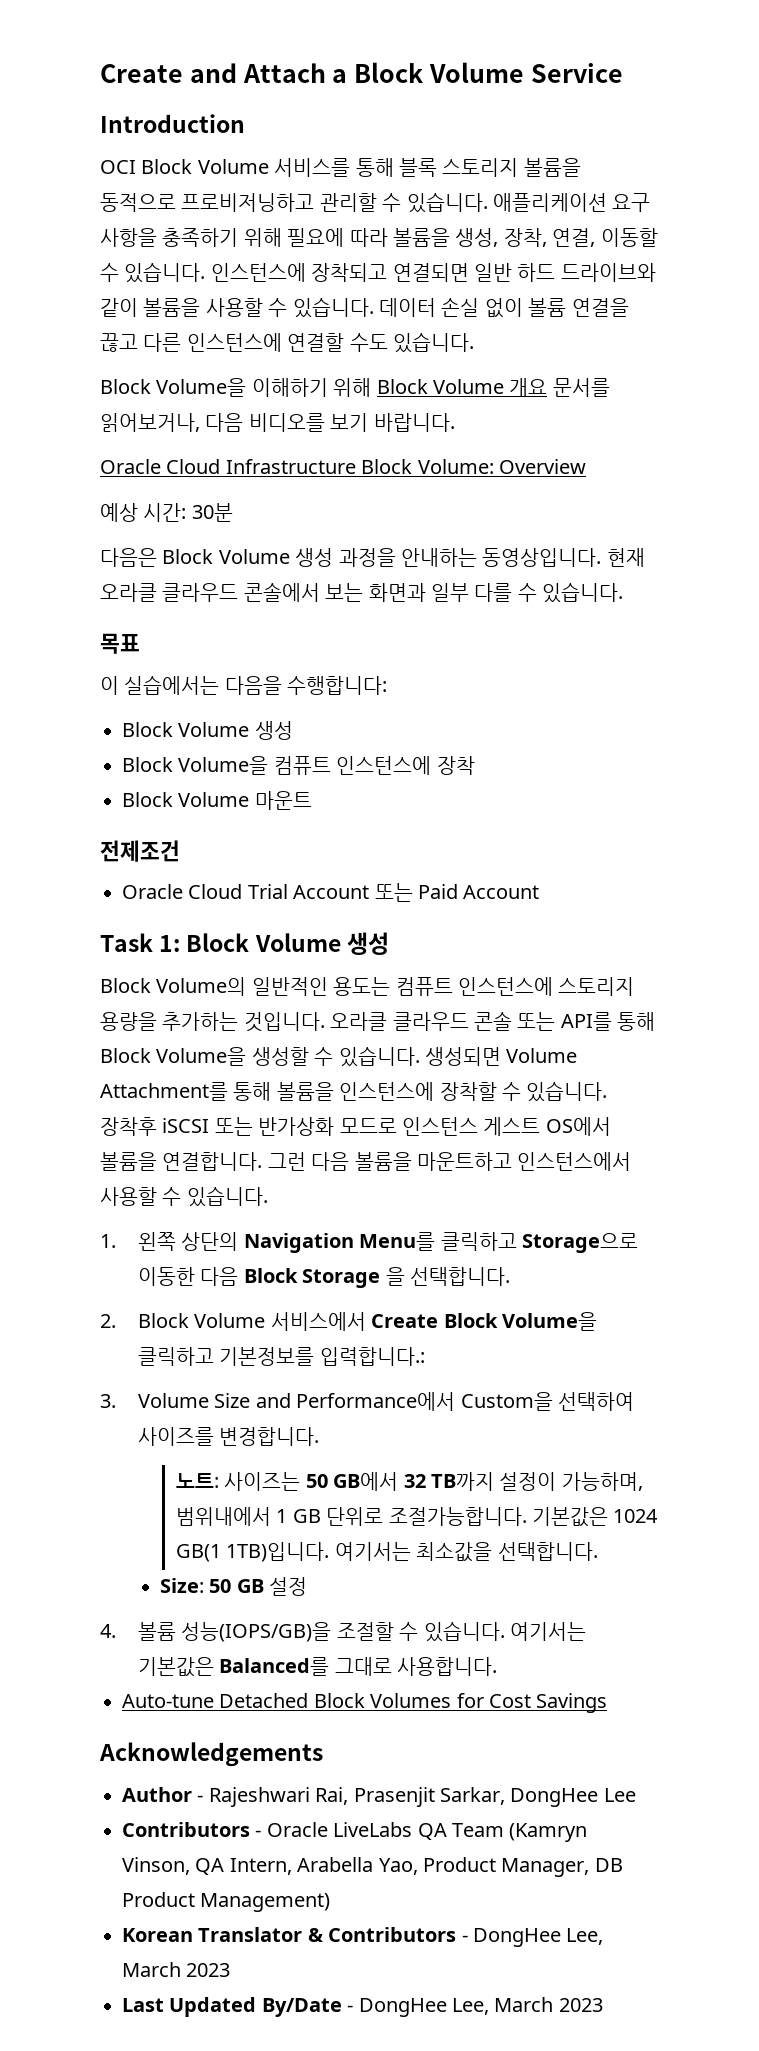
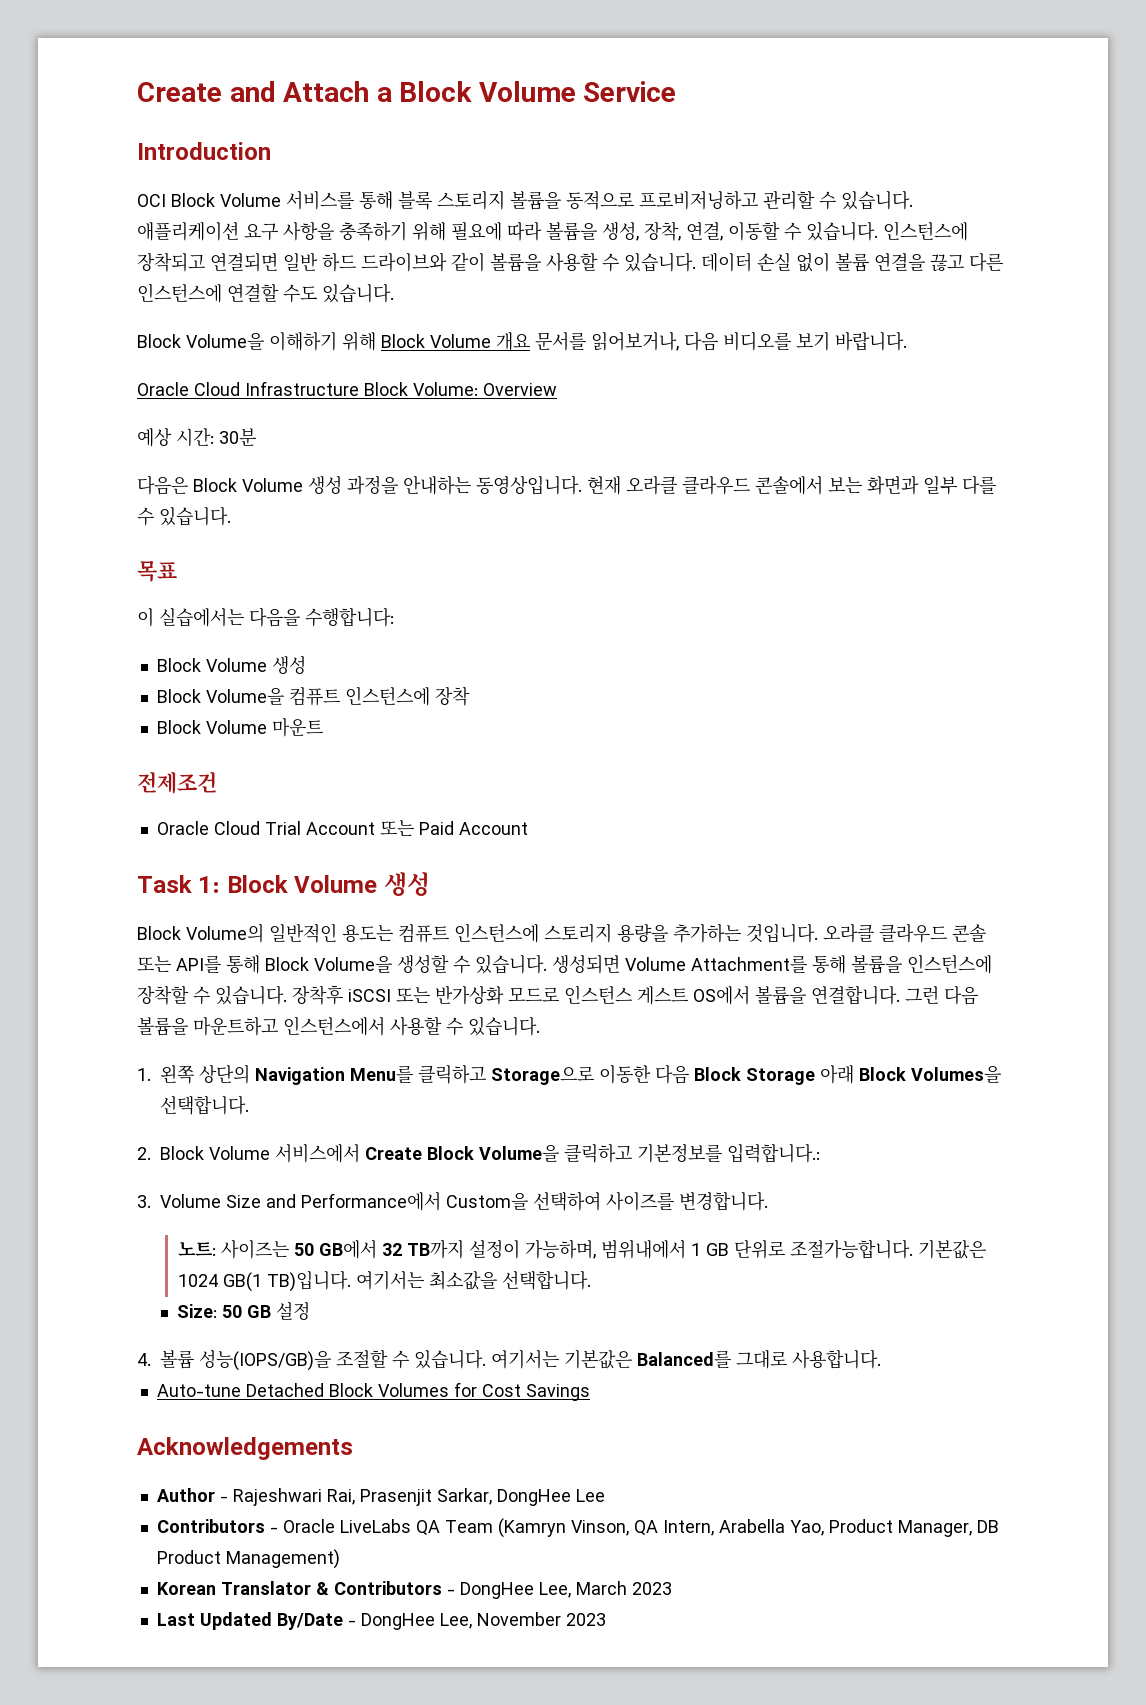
[385,1267,405,1286] 을 -> [820,1065,1001,1084] 아래 Block Volumes을
[226,1542,330,1562] 1TB)입니다. -> [266,1270,351,1292] TB)입니다.
[494,1997,554,2012] March -> [476,1612,561,1626] November

